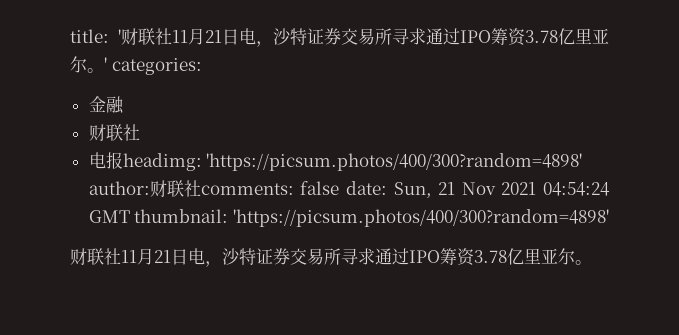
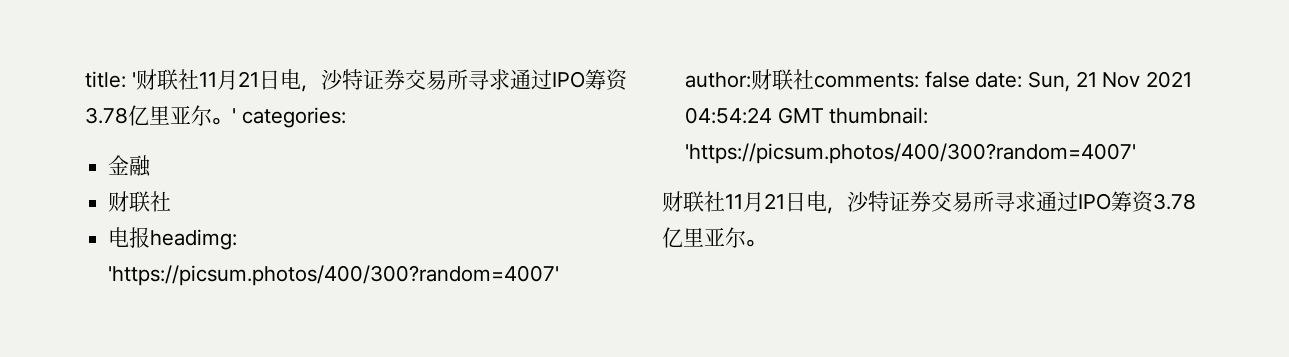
[206,153,583,171] 'https://picsum.photos/400/300?random=4898' -> [108,265,560,286] 'https://picsum.photos/400/300?random=4007'
[232,209,609,227] 'https://picsum.photos/400/300?random=4898' -> [685,143,1137,164] 'https://picsum.photos/400/300?random=4007'

